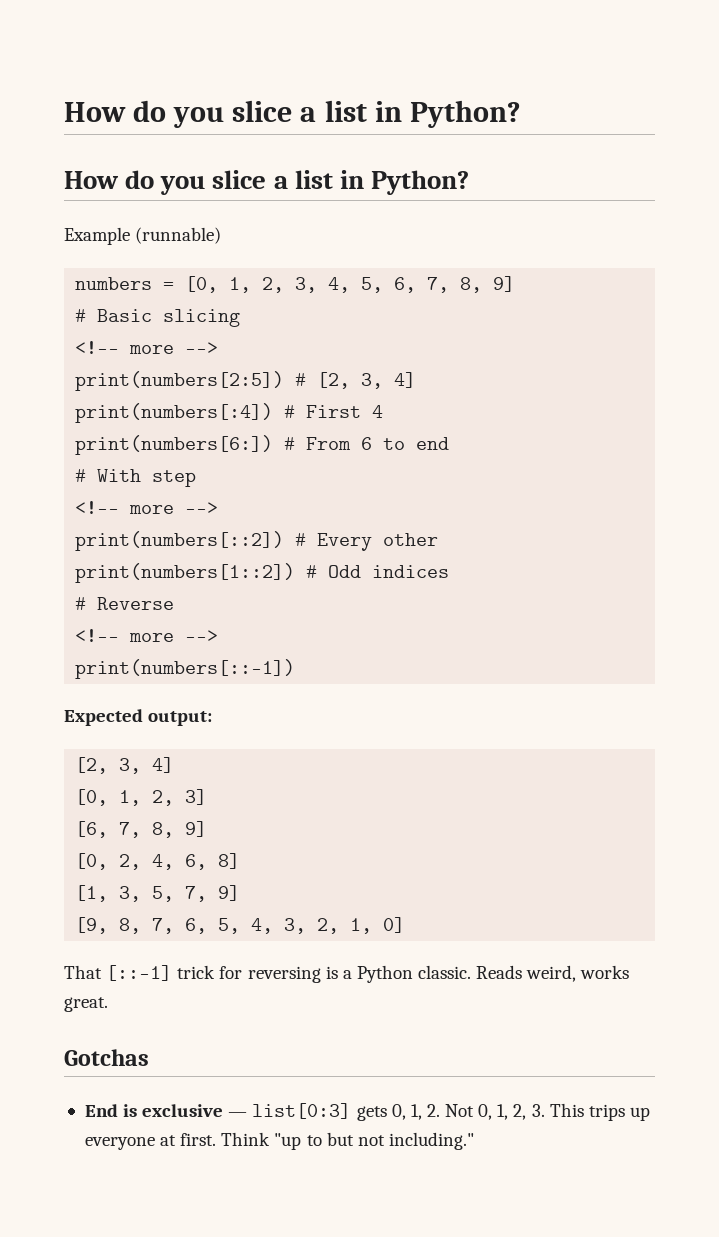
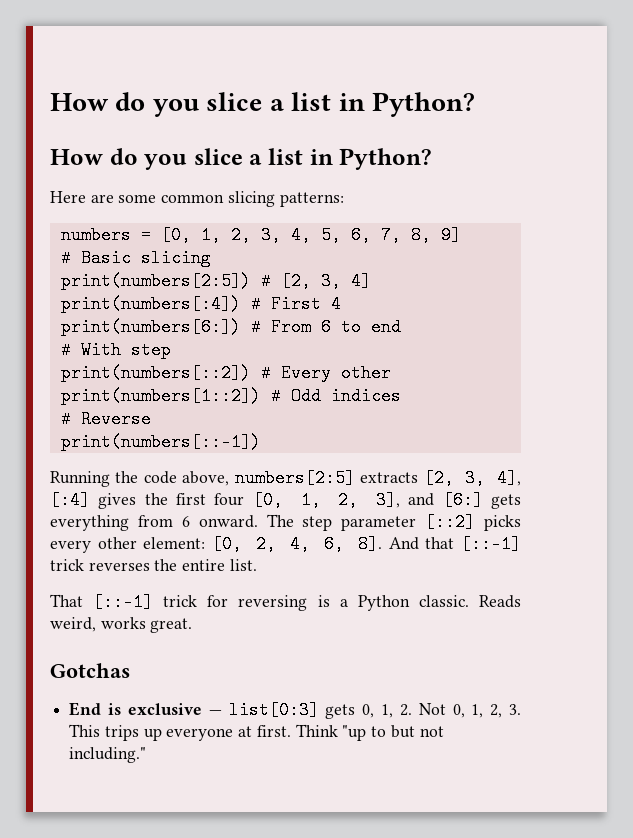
[64,227,222,245] Example (runnable) -> [50,191,344,207] Here are some common slicing patterns:
[75,341,219,354] // <!-- more --> -> (211, 258) none
[75,501,219,514] // <!-- more --> -> (171, 350) none
[75,629,219,642] [75,659,296,679] [64,709,213,726] [75,757,175,774] [75,789,208,806] [75,821,208,838] [75,853,241,870] [75,885,241,902] [75,917,406,934] <!-- more --> // print(numbers[::-1]) // Expected output: // [2, 3, 4] // [0, 1, 2, 3] // [6, 7, 8, 9] // [0, 2, 4, 6, 8] // [1, 3, 5, 7, 9] // [9, 8, 7, 6, 5, 4, 3, 2, 1, 0] -> [60,433,261,451] [50,469,521,487] [50,491,521,509] [50,513,521,531] [50,535,521,553] [50,559,257,571] print(numbers[::-1]) // Running the code above, numbers[2:5] extracts [2, 3, 4], [:4] gives the first four [0, 1, 2, 3], and [6:] gets everything from 6 onward. The step parameter [::2] picks every other element: [0, 2, 4, 6, 8]. And that [::-1] trick reverses the entire list.

